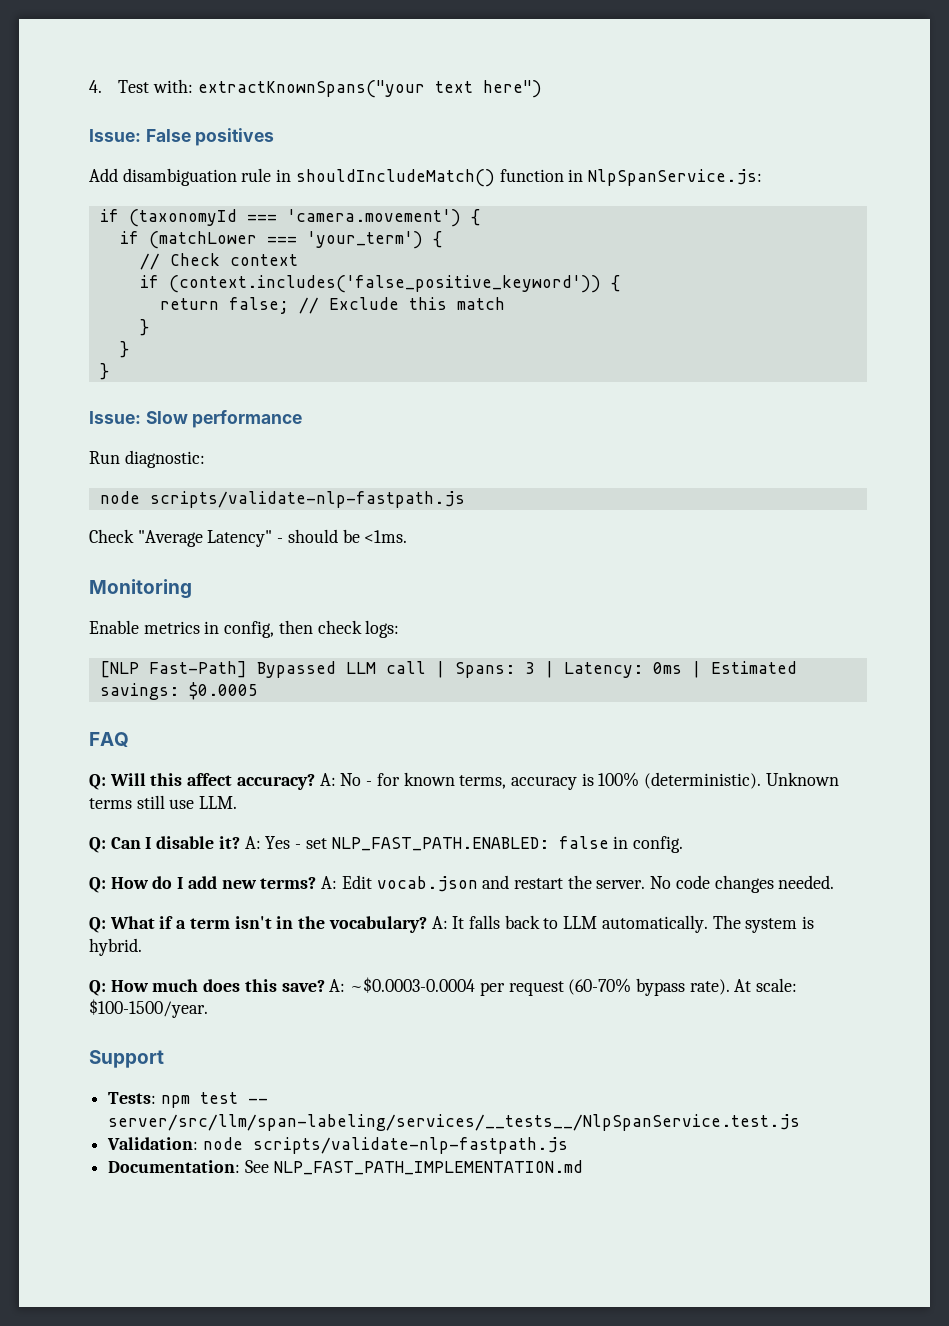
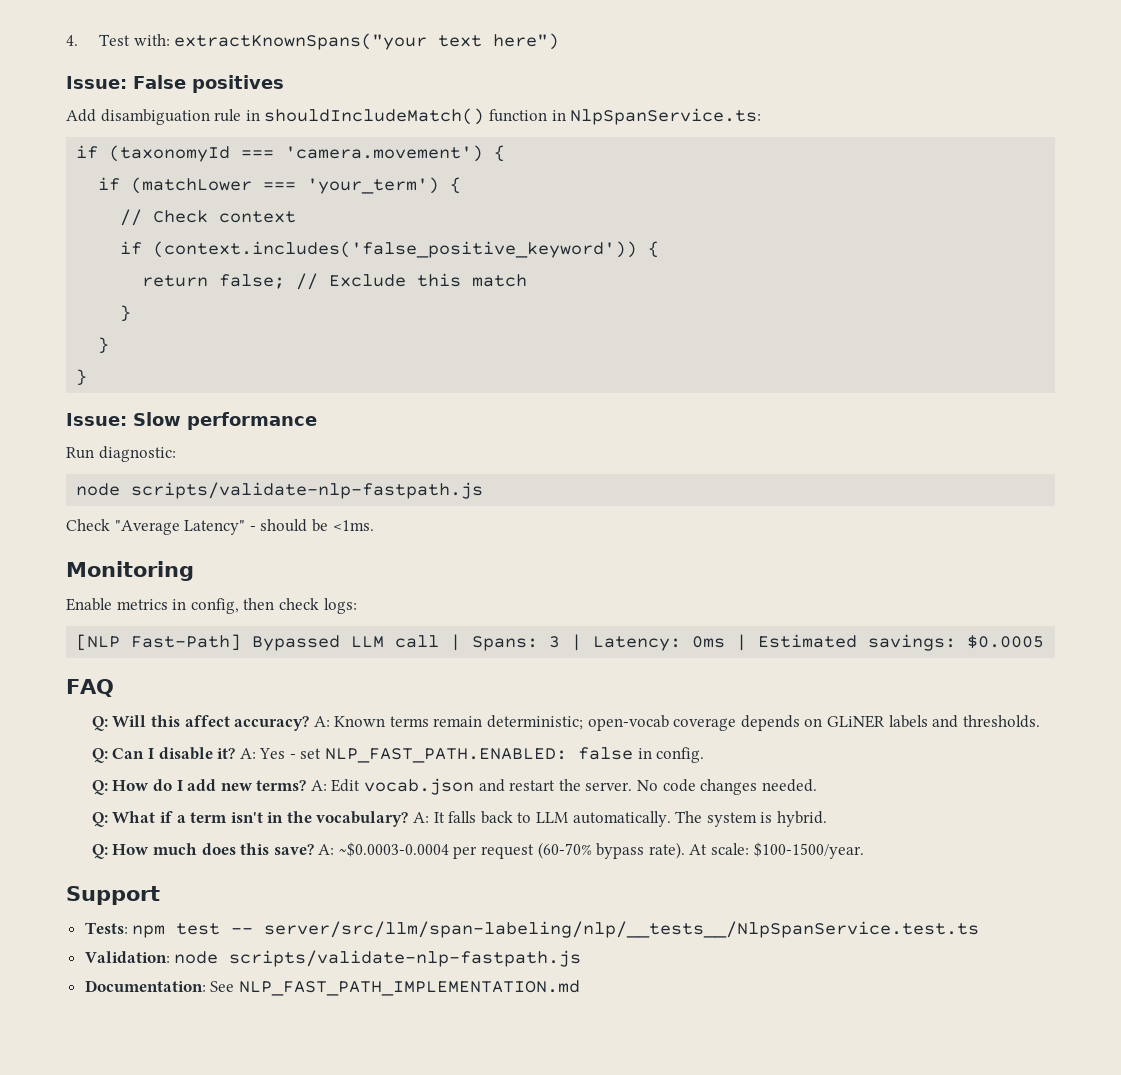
[588,169,763,186] NlpSpanService.js: -> [570,108,762,125] NlpSpanService.ts:
[340,772,839,790] [89,795,238,809] No - for known terms, accuracy is 100% (deterministic). Unknown terms still use LLM. -> [334,715,1040,731] Known terms remain deterministic; open-vocab coverage depends on GLiNER labels and thresholds.
[108,1114,801,1131] server/src/llm/span-labeling/services/__tests__/NlpSpanService.test.js -> [264,921,980,938] server/src/llm/span-labeling/nlp/__tests__/NlpSpanService.test.ts

